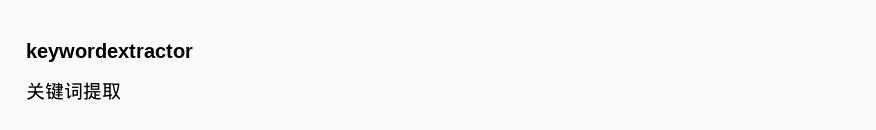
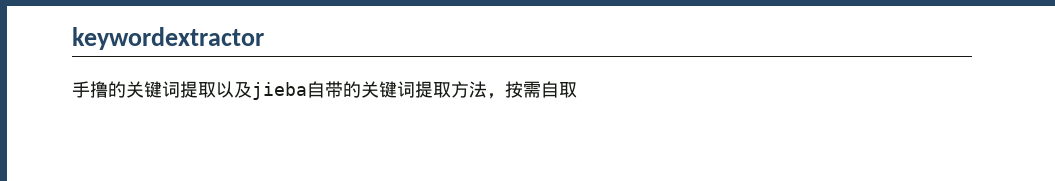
[26,82,121,100] 关键词提取 -> [72,81,577,100] 手撸的关键词提取以及jieba自带的关键词提取方法，按需自取

